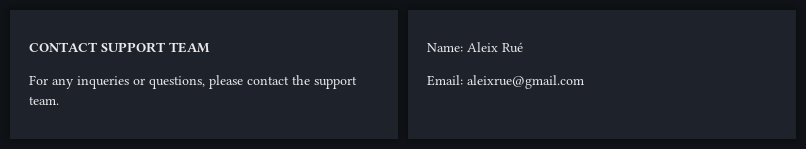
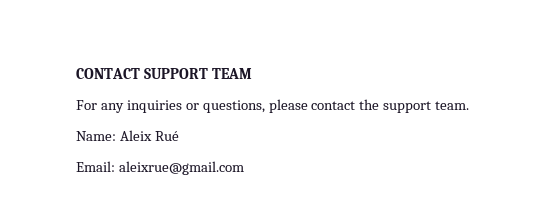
[77,76,129,89] inqueries -> [126,100,182,113] inquiries

